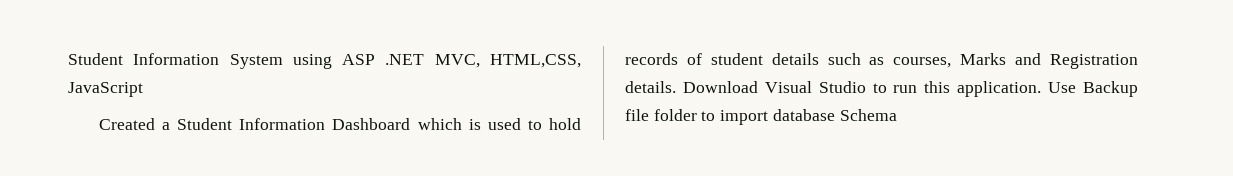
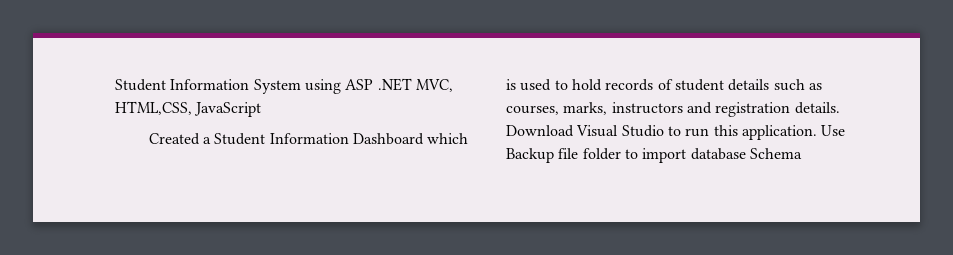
[960,53,1138,69] Marks and Registration -> [563,102,791,117] marks, instructors and registration

